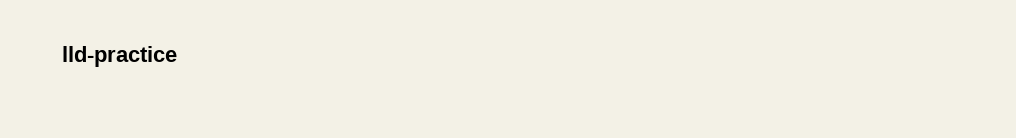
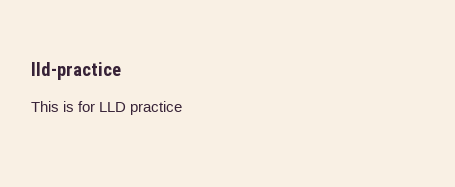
(177, 56) none -> [31,101,183,115] // This is for LLD practice

